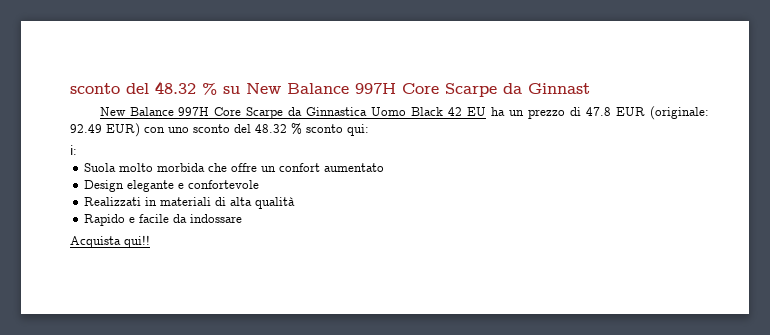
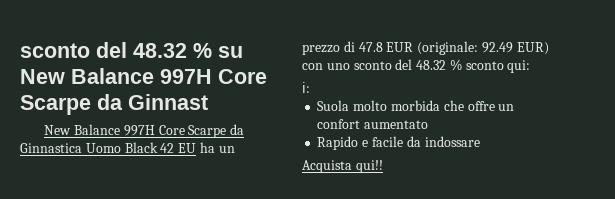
[84,180,260,192] [84,197,296,209] // Design elegante e confortevole // Realizzati in materiali di alta qualità -> (429, 124) none

